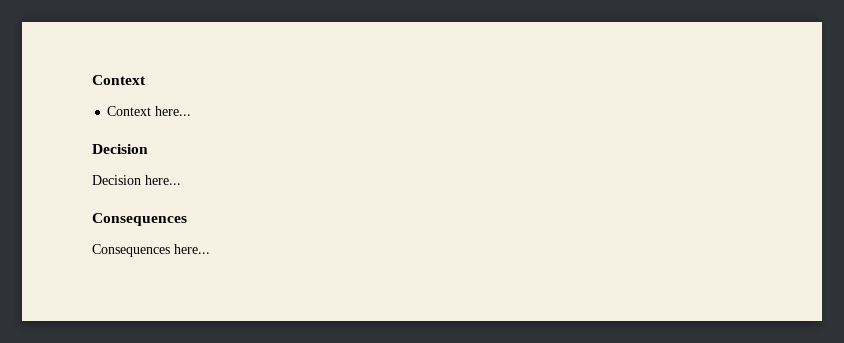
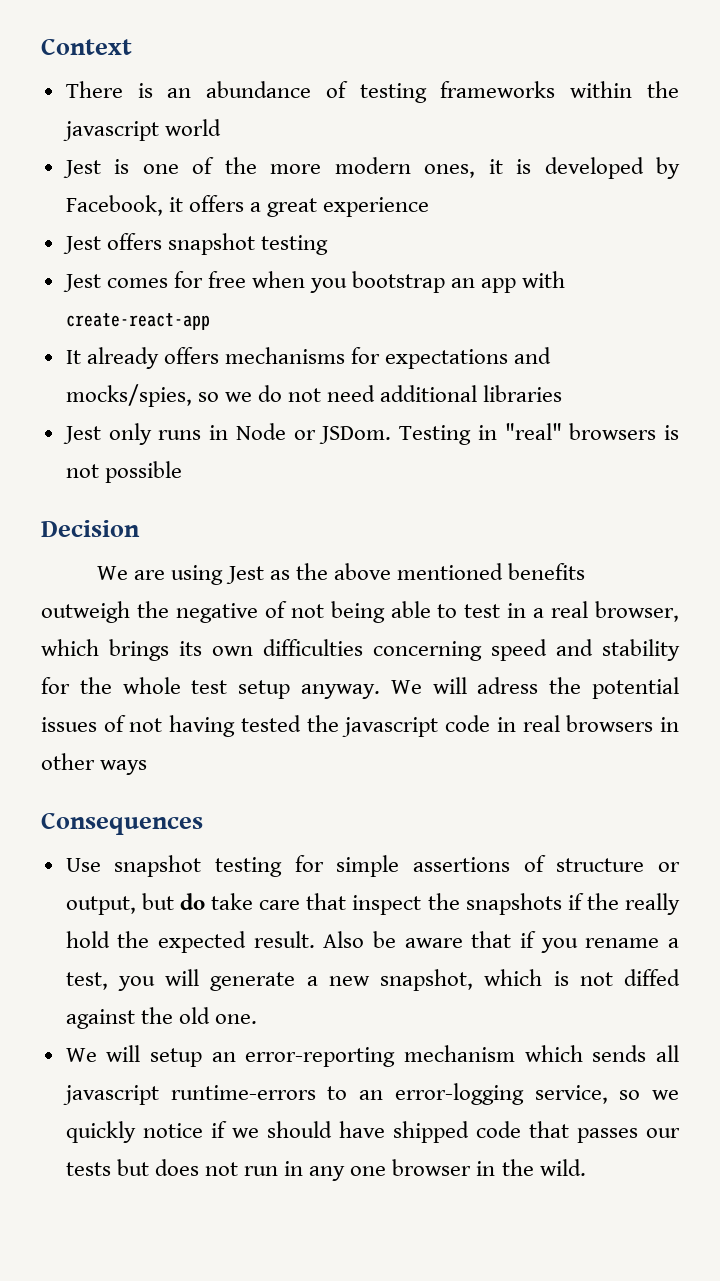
[107,106,192,116] [92,144,148,154] [92,175,181,185] [92,213,187,226] [92,244,210,257] Context here... // Decision // Decision here... // Consequences // Consequences here... -> [65,81,679,103] [62,119,221,141] [62,157,681,179] [65,195,430,217] [62,233,328,255] [62,271,566,293] [65,313,210,330] [65,347,552,369] [65,384,563,407] [62,423,679,445] [65,461,182,483] [41,520,140,537] [97,563,585,585] [41,601,680,623] [41,639,680,661] [41,677,679,699] [41,715,680,737] [41,753,148,775] [41,812,203,835] [65,855,680,877] [65,893,681,915] [65,931,679,953] [65,969,681,991] [65,1007,257,1029] [65,1045,679,1067] [62,1083,679,1105] [65,1121,680,1143] [65,1159,586,1181] There is an abundance of testing frameworks within the javascript world // Jest is one of the more modern ones, it is developed by Facebook, it offers a great experience // Jest offers snapshot testing // Jest comes for free when you bootstrap an app with create-react-app // It already offers mechanisms for expectations and mocks/spies, so we do not need additional libraries // Jest only runs in Node or JSDom. Testing in "real" browsers is not possible // Decision // We are using Jest as the above mentioned benefits outweigh the negative of not being able to test in a real browser, which brings its own difficulties concerning speed and stability for the whole test setup anyway. We will adress the potential issues of not having tested the javascript code in real browsers in other ways // Consequences // Use snapshot testing for simple assertions of structure or output, but do take care that inspect the snapshots if the really hold the expected result. Also be aware that if you rename a test, you will generate a new snapshot, which is not diffed against the old one. // We will setup an error-reporting mechanism which sends all javascript runtime-errors to an error-logging service, so we quickly notice if we should have shipped code that passes our tests but does not run in any one browser in the wild.

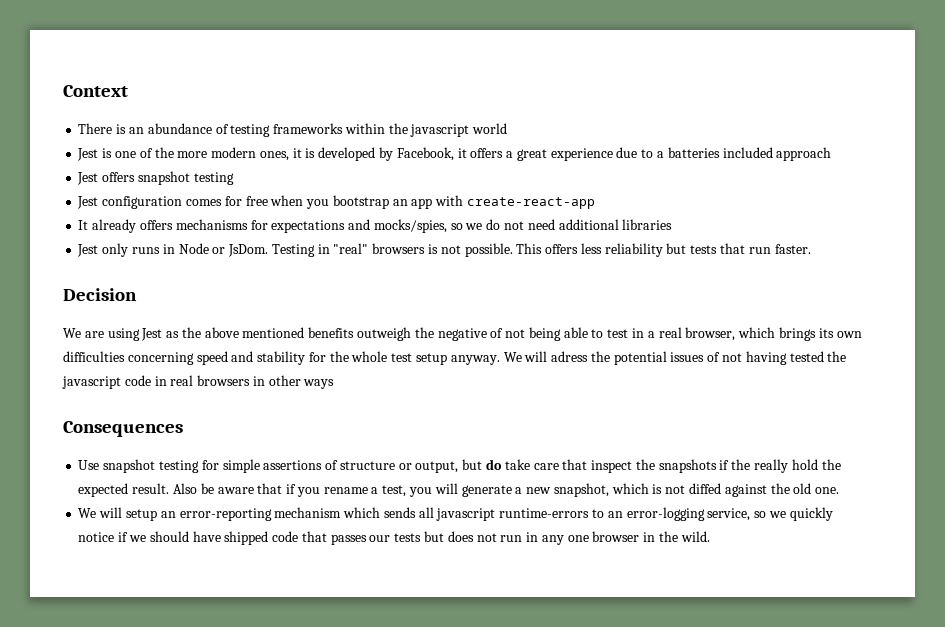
(430, 207) none -> [616,147,832,161] due to a batteries included approach
(101, 283) none -> [102,196,183,209] configuration
[319,426,392,444] JSDom. -> [228,244,269,257] JsDom.
[104,461,182,483] possible -> [464,243,811,257] possible. This offers less reliability but tests that run faster.

